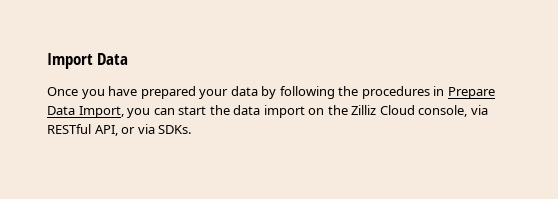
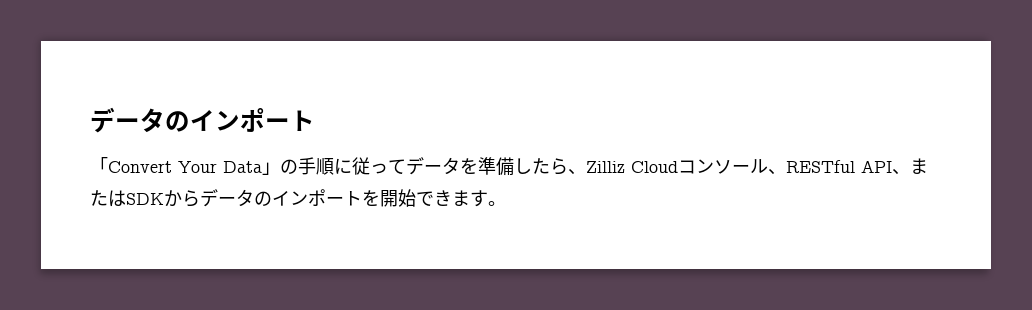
[47,53,129,69] [47,86,495,99] [47,105,488,118] [47,124,192,136] Import Data // Once you have prepared your data by following the procedures in Prepare Data Import, you can start the data import on the Zilliz Cloud console, via RESTful API, or via SDKs. -> [90,107,315,133] [90,157,928,176] [90,189,506,207] データのインポート // 「Convert Your Data」の手順に従ってデータを準備したら、Zilliz Cloudコンソール、RESTful API、またはSDKからデータのインポートを開始できます。

